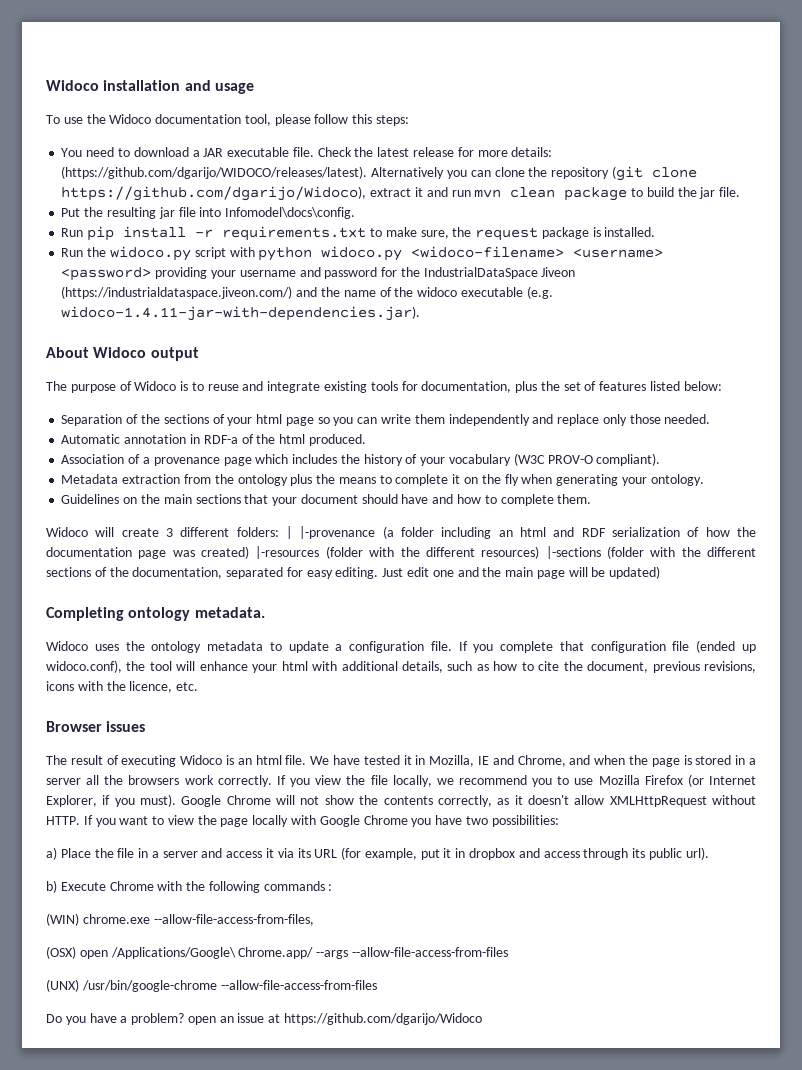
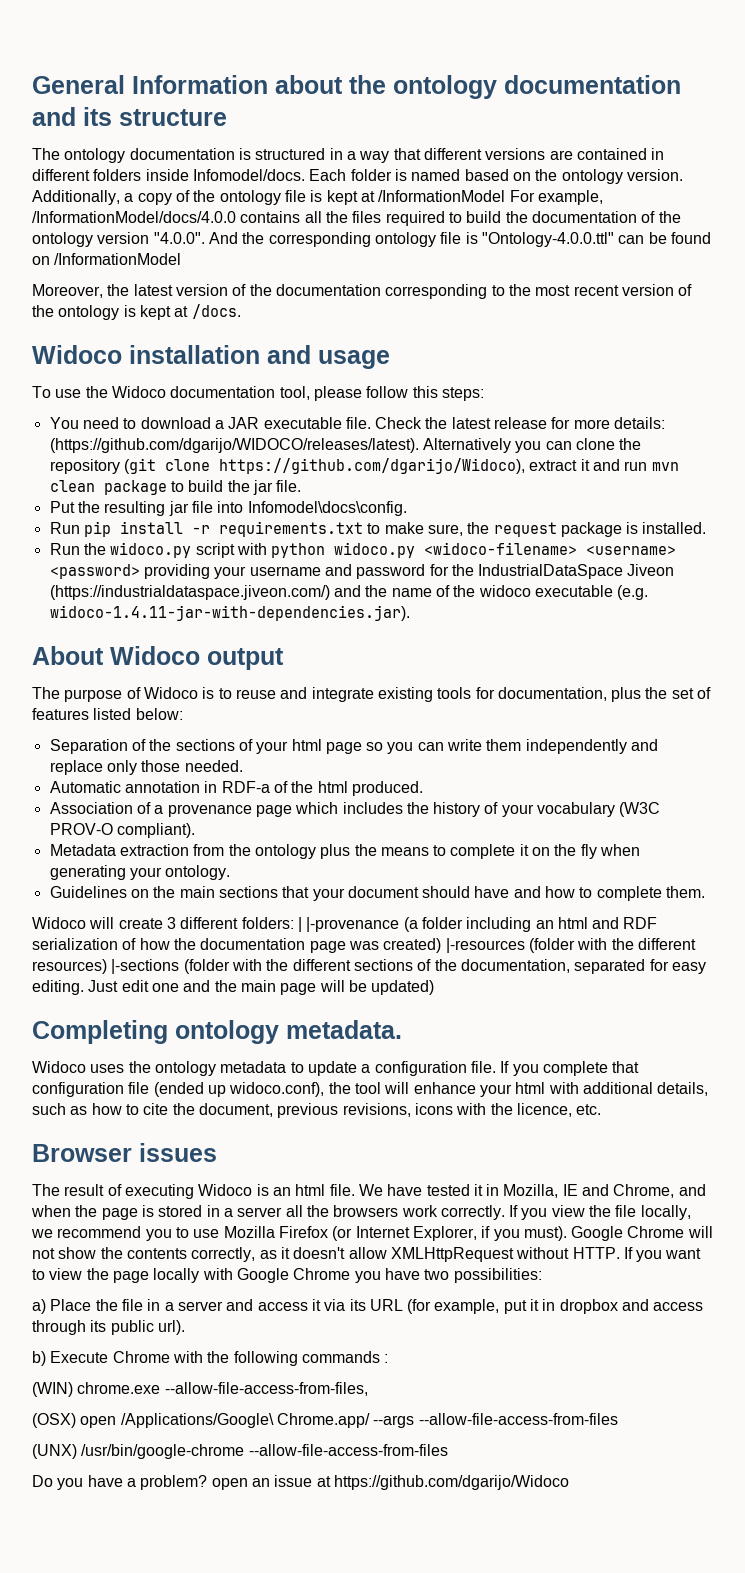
(46, 85) none -> [32,75,681,99] [32,107,227,126] [32,148,665,163] [32,169,683,184] [32,190,603,205] [32,211,681,226] [32,232,711,247] [32,253,182,265] [32,284,693,299] [32,304,241,320] General Information about the ontology documentation and its structure // The ontology documentation is structured in a way that different versions are contained in different folders inside Infomodel/docs. Each folder is named based on the ontology version. Additionally, a copy of the ontology file is kept at /InformationModel For example, /InformationModel/docs/4.0.0 contains all the files required to build the documentation of the ontology version "4.0.0". And the corresponding ontology file is "Ontology-4.0.0.ttl" can be found on /InformationModel // Moreover, the latest version of the documentation corresponding to the most recent version of the ontology is kept at /docs. //

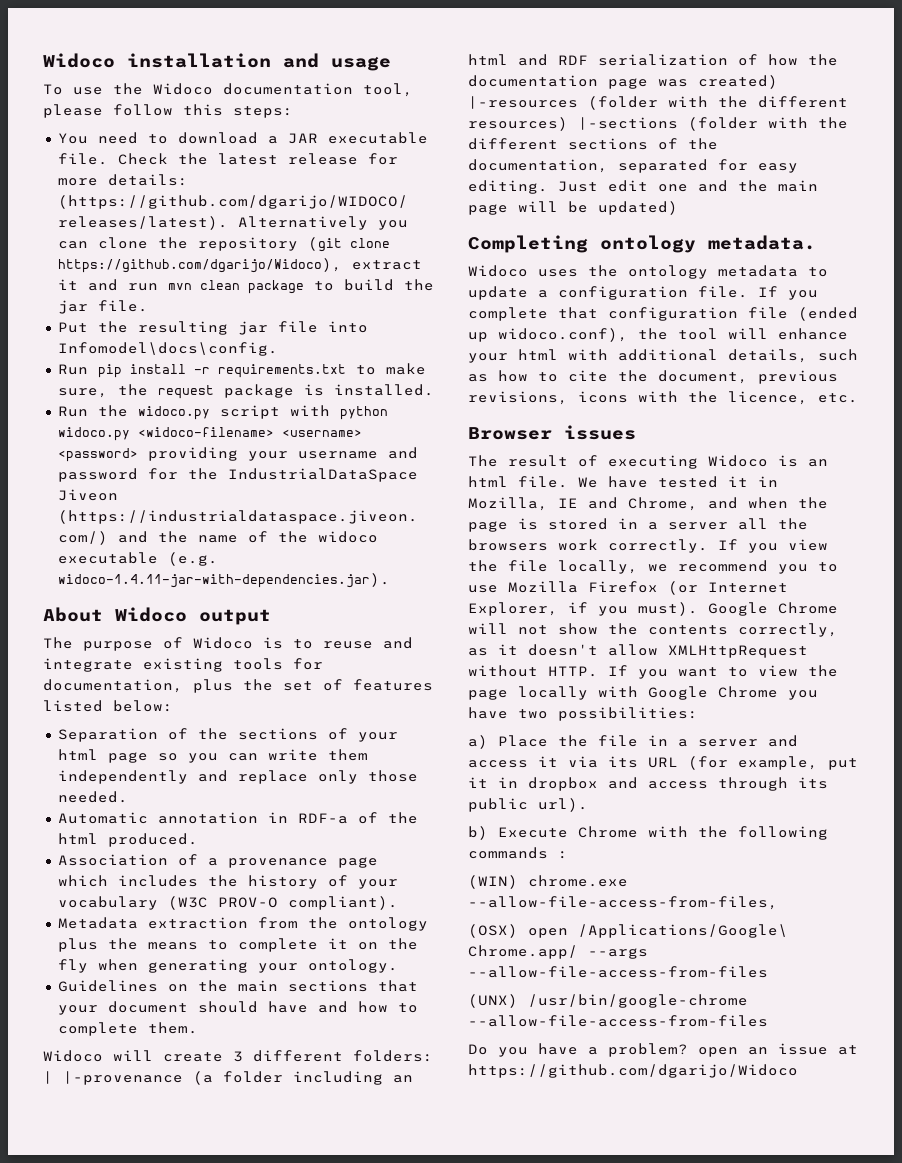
[32,75,681,99] [32,107,227,126] [32,148,665,163] [32,169,683,184] [32,190,603,205] [32,211,681,226] [32,232,711,247] [32,253,182,265] [32,284,693,299] [32,304,241,320] General Information about the ontology documentation and its structure // The ontology documentation is structured in a way that different versions are contained in different folders inside Infomodel/docs. Each folder is named based on the ontology version. Additionally, a copy of the ontology file is kept at /InformationModel For example, /InformationModel/docs/4.0.0 contains all the files required to build the documentation of the ontology version "4.0.0". And the corresponding ontology file is "Ontology-4.0.0.ttl" can be found on /InformationModel // Moreover, the latest version of the documentation corresponding to the most recent version of the ontology is kept at /docs. // -> (43, 60) none

